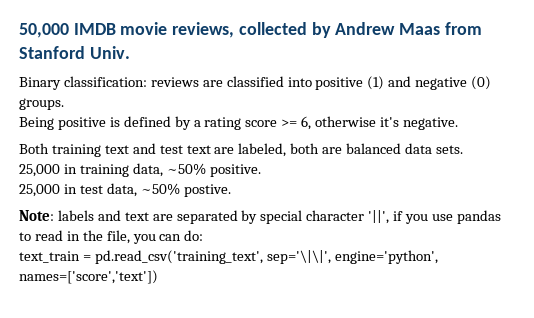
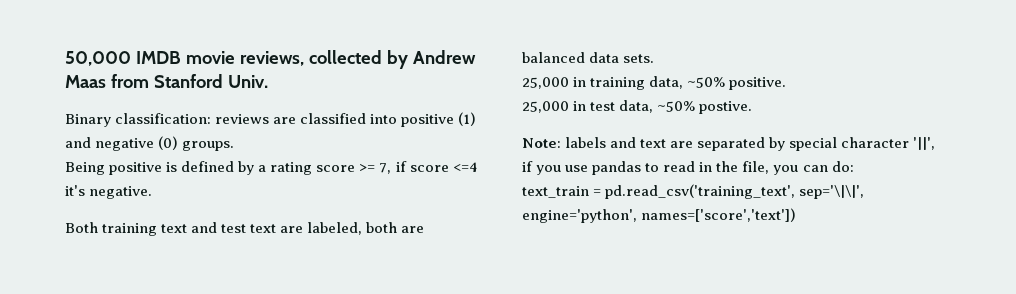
[301,116,377,130] 6, otherwise -> [379,161,478,174] 7, if score <=4

